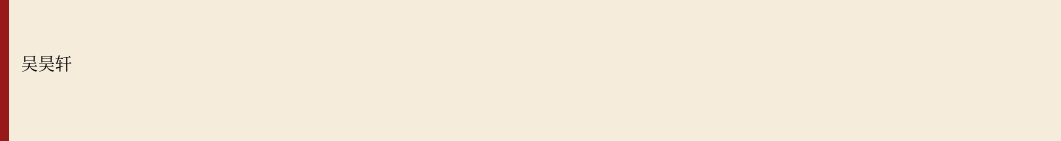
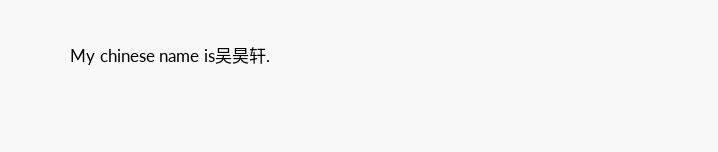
[21,55,72,72] 吴昊轩 -> [70,47,270,65] My chinese name is吴昊轩.

